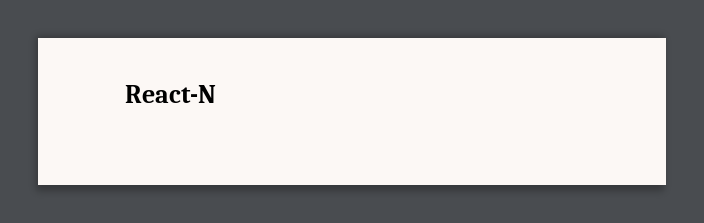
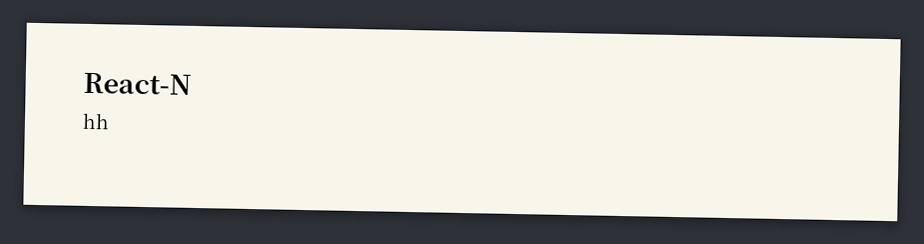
(216, 94) none -> [82,112,110,130] // hh

